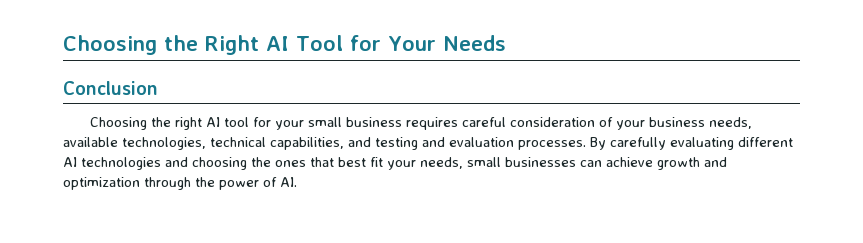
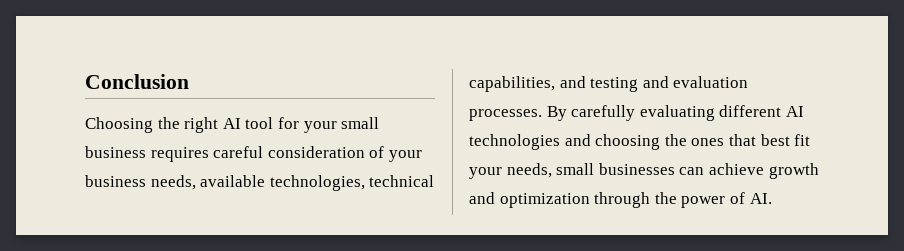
[63,35,506,55] Choosing the Right AI Tool for Your Needs // -> (85, 81) none

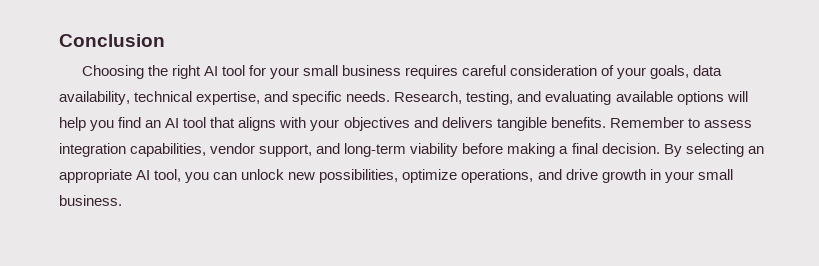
[85,175,435,191] [469,76,749,92] [469,105,804,121] [469,134,811,150] [469,163,819,179] [469,192,772,208] business needs, available technologies, technical capabilities, and testing and evaluation processes. By carefully evaluating different AI technologies and choosing the ones that best fit your needs, small businesses can achieve growth and optimization through the power of AI. -> [650,65,723,79] [59,91,748,105] [59,117,752,131] [59,143,764,157] [59,169,733,183] [59,195,122,206] goals, data availability, technical expertise, and specific needs. Research, testing, and evaluating available options will help you find an AI tool that aligns with your objectives and delivers tangible benefits. Remember to assess integration capabilities, vendor support, and long-term viability before making a final decision. By selecting an appropriate AI tool, you can unlock new possibilities, optimize operations, and drive growth in your small business.

